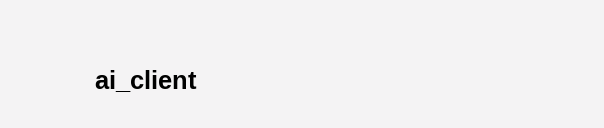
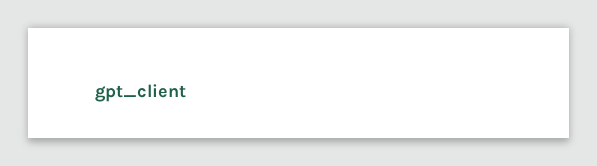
[95,70,197,92] ai_client -> [95,84,186,102] gpt_client

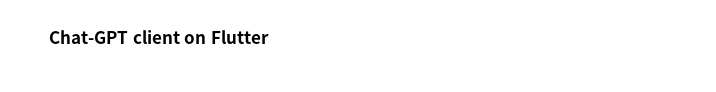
[95,84,186,102] gpt_client -> [49,30,269,44] Chat-GPT сlient on Flutter

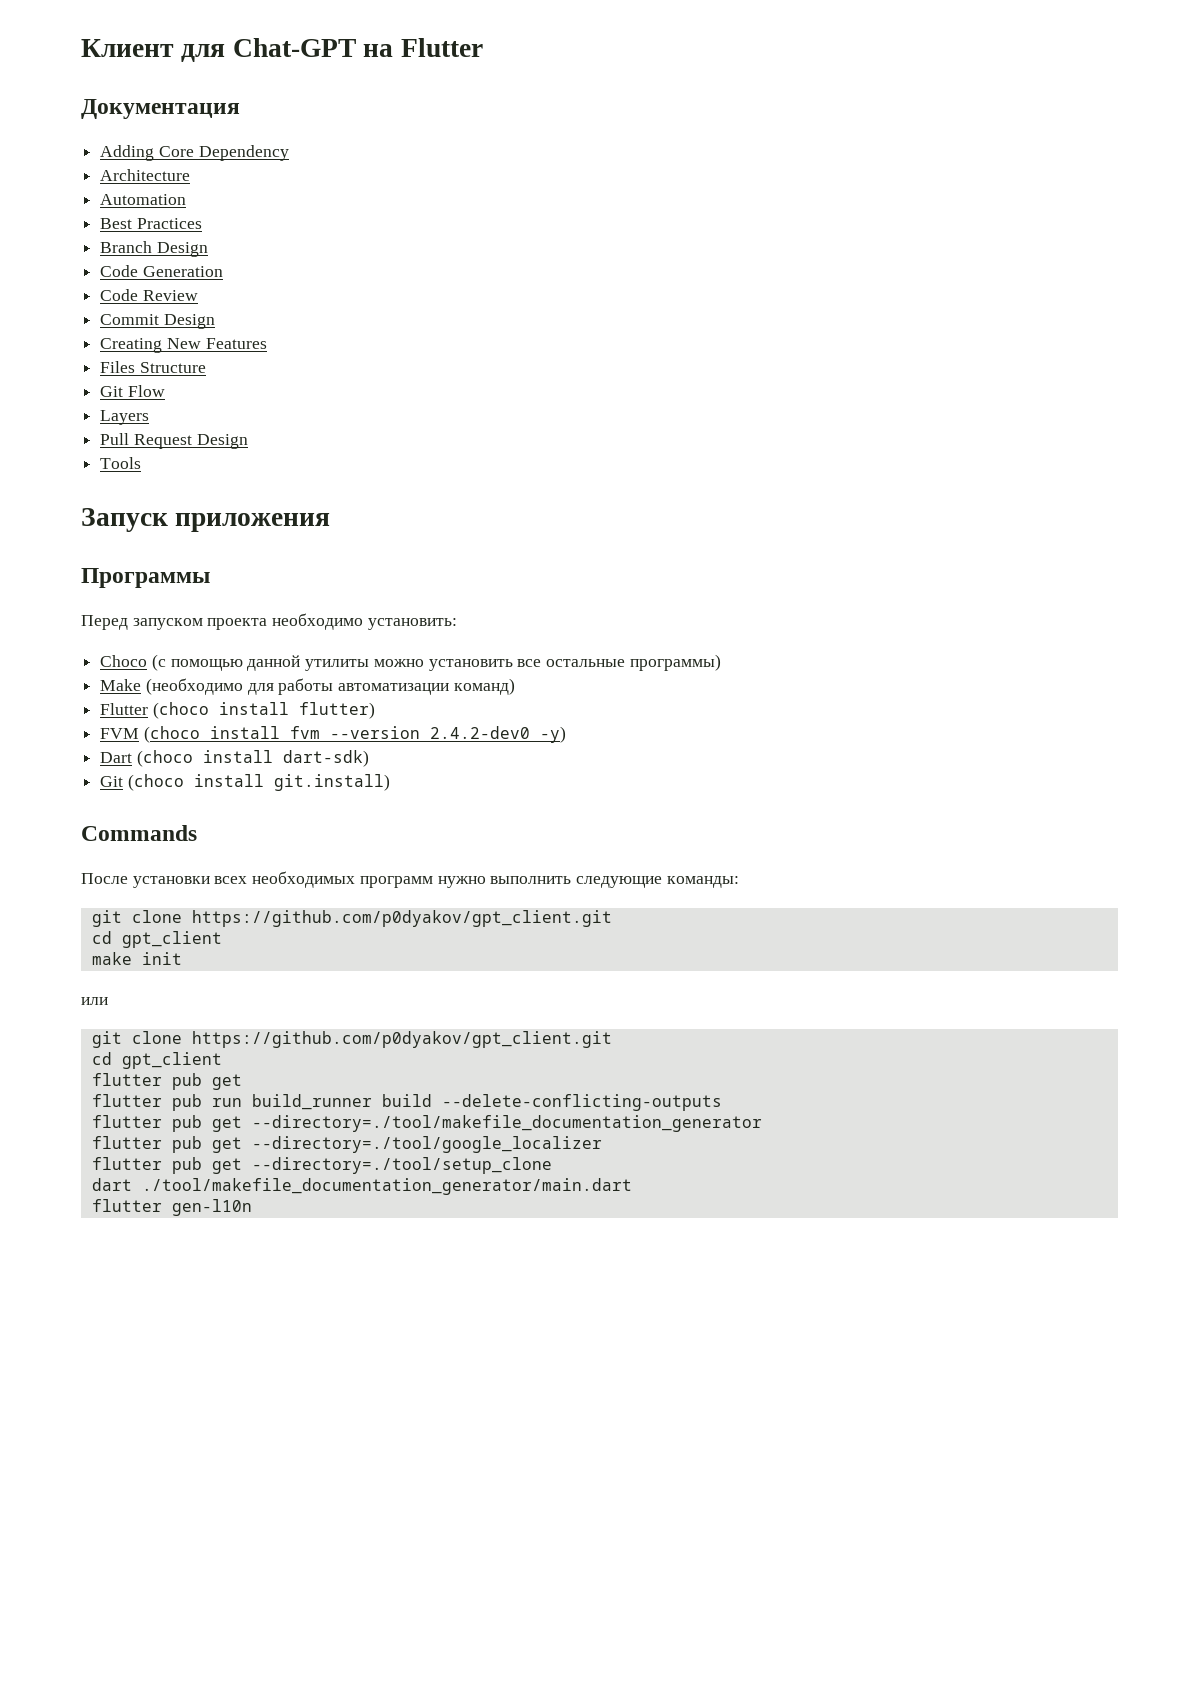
[49,30,269,44] Chat-GPT сlient on Flutter -> [81,38,483,62] [81,99,240,119] [100,145,289,161] [100,169,191,181] [100,194,187,205] [100,218,202,229] [100,241,208,257] [100,265,223,277] [100,289,198,301] [100,314,215,329] [100,338,267,353] [100,361,206,373] [100,385,165,397] [100,410,150,425] [100,433,248,449] [100,457,142,469] [81,508,331,532] [81,568,210,588] [81,613,457,630] [100,654,721,671] [100,678,515,695] [100,702,375,719] [100,726,566,743] [100,750,369,767] [100,774,390,791] [81,825,197,841] [81,871,739,888] [91,910,612,927] [91,931,222,948] [91,952,182,965] [81,997,108,1005] [91,1031,612,1048] [91,1052,222,1069] [91,1073,242,1090] [91,1094,722,1111] [91,1115,762,1132] [91,1136,602,1153] [91,1157,552,1174] [91,1178,632,1195] [91,1199,252,1216] Клиент для Chat-GPT на Flutter // Документация // Adding Core Dependency // Architecture // Automation // Best Practices // Branch Design // Code Generation // Code Review // Commit Design // Creating New Features // Files Structure // Git Flow // Layers // Pull Request Design // Tools // Запуск приложения // Программы // Перед запуском проекта необходимо установить: // Choco (с помощью данной утилиты можно установить все остальные программы) // Make (необходимо для работы автоматизации команд) // Flutter (choco install flutter) // FVM (choco install fvm --version 2.4.2-dev0 -y) // Dart (choco install dart-sdk) // Git (choco install git.install) // Commands // После установки всех необходимых программ нужно выполнить следующие команды: // git clone https://github.com/p0dyakov/gpt_client.git // cd gpt_client // make init // или // git clone https://github.com/p0dyakov/gpt_client.git // cd gpt_client // flutter pub get // flutter pub run build_runner build --delete-conflicting-outputs // flutter pub get --directory=./tool/makefile_documentation_generator // flutter pub get --directory=./tool/google_localizer // flutter pub get --directory=./tool/setup_clone // dart ./tool/makefile_documentation_generator/main.dart // flutter gen-l10n

